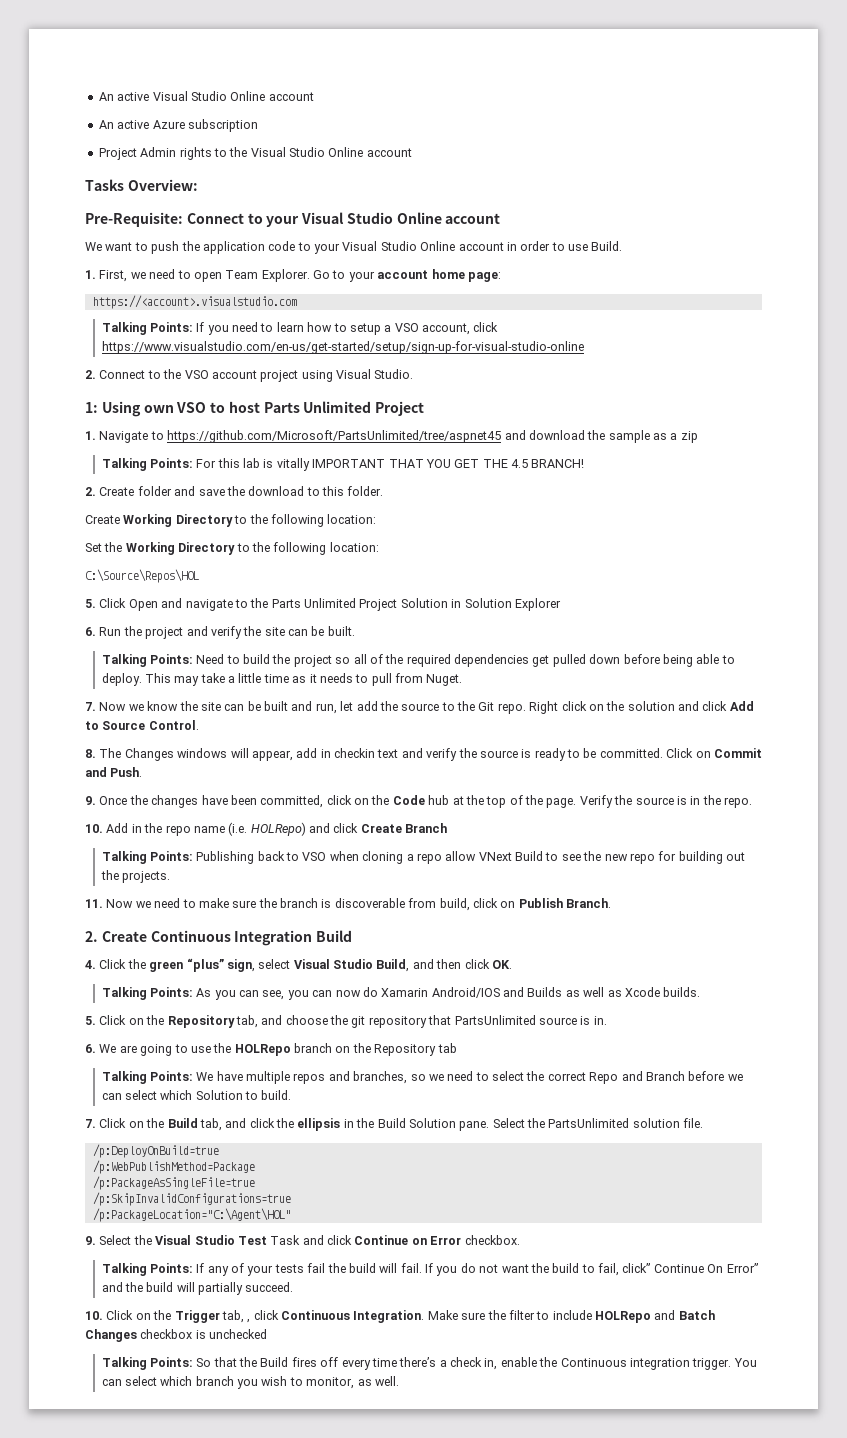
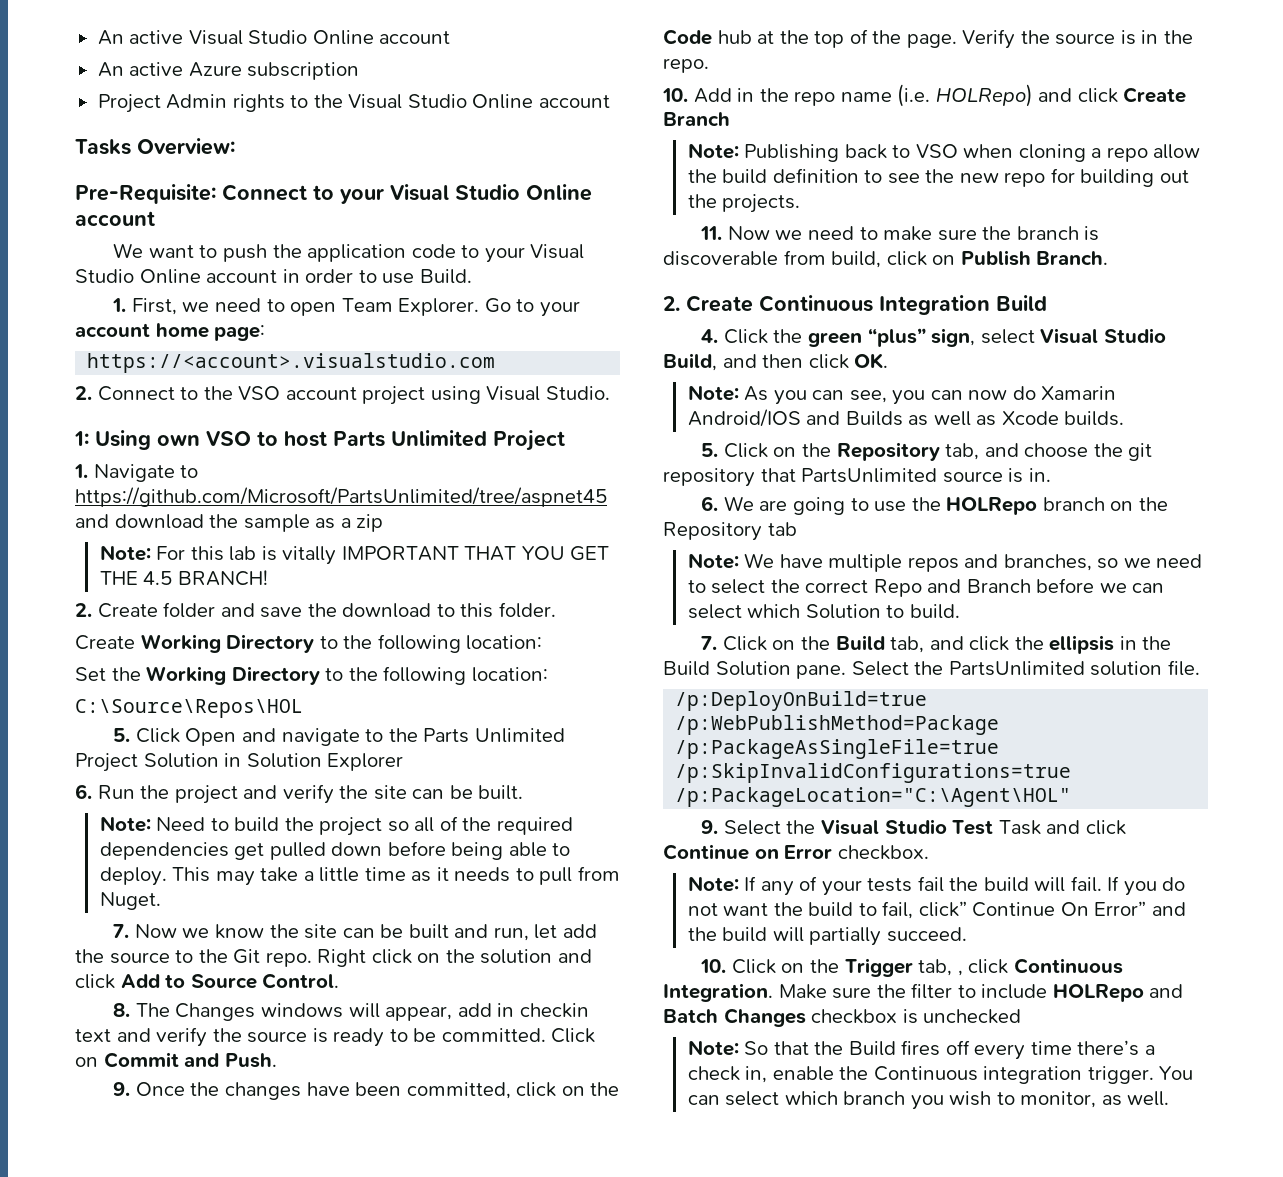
[101,322,499,335] [101,341,584,354] // Talking Points: If you need to learn how to setup a VSO account, click https://www.visualstudio.com/en-us/get-started/setup/sign-up-for-visual-studio-online -> (496, 363) none
[101,458,193,471] Talking Points: -> [99,545,151,561] Note:
[101,654,193,667] Talking Points: -> [99,816,151,832] Note:
[101,851,193,864] Talking Points: -> [687,143,739,159] Note:
[478,851,544,861] VNext Build -> [687,168,859,184] the build definition
[101,987,193,1000] Talking Points: -> [687,385,739,401] Note:
[101,1071,193,1084] Talking Points: -> [687,553,739,569] Note:
[101,1263,193,1276] Talking Points: -> [687,876,739,892] Note:
[101,1357,193,1370] Talking Points: -> [687,1040,739,1056] Note:

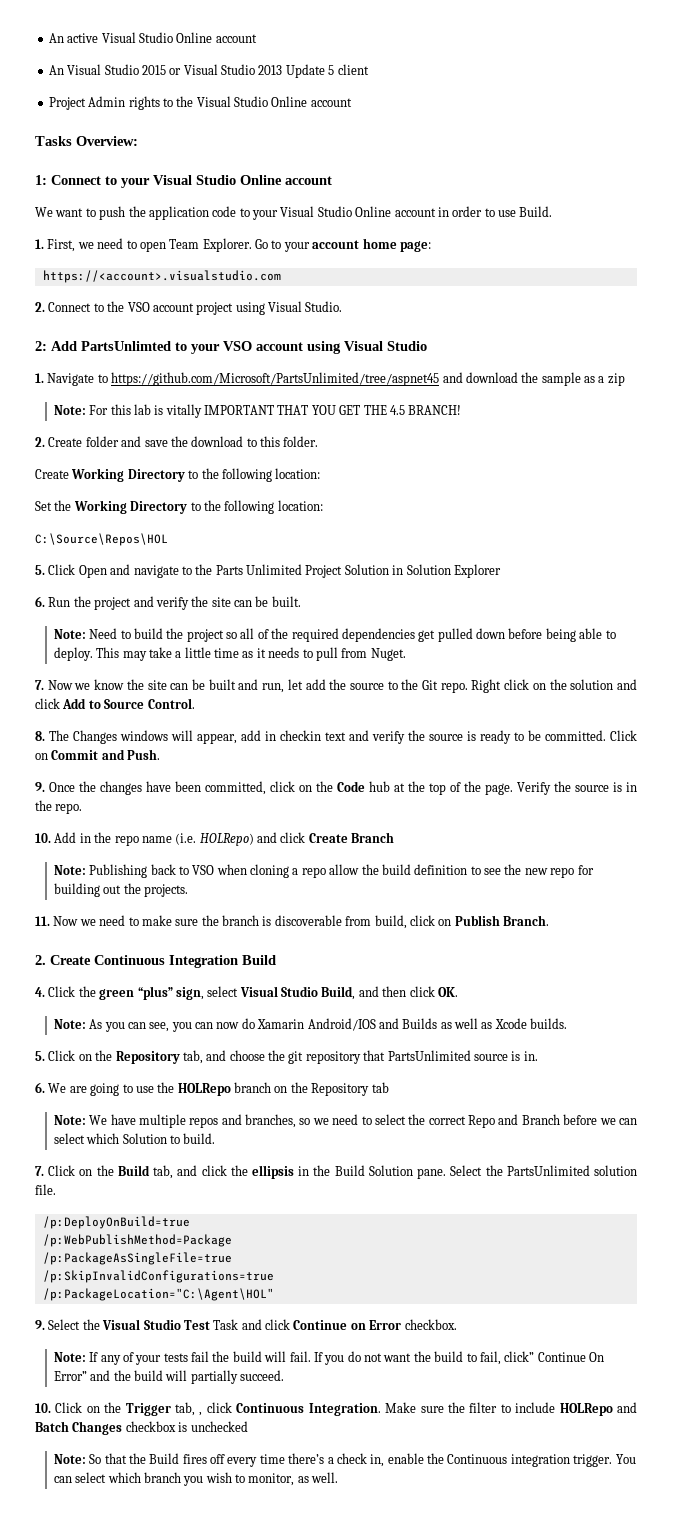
[129,62,360,80] active Azure subscription -> [67,64,369,78] Visual Studio 2015 or Visual Studio 2013 Update 5 client
[75,184,216,204] Pre-Requisite: -> [35,175,47,185] 1:
[74,430,565,451] 1: Using own VSO to host Parts Unlimited Project -> [35,341,427,354] 2: Add PartsUnlimted to your VSO account using Visual Studio

